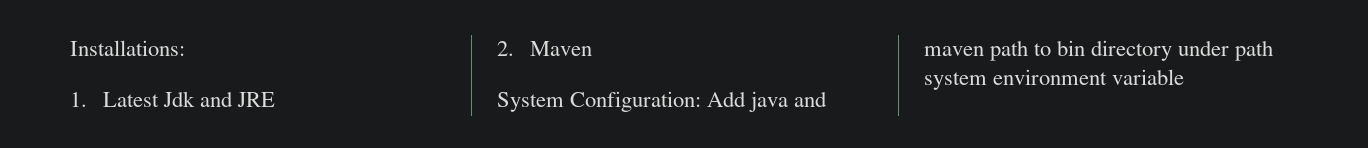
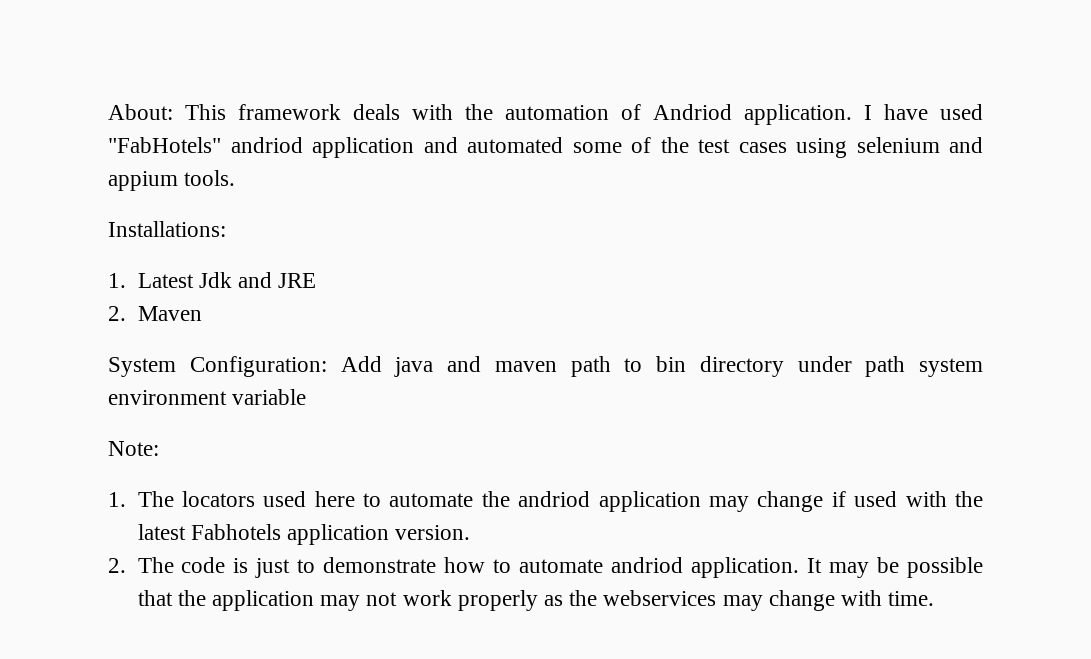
(70, 48) none -> [108,104,983,125] [108,137,983,158] [108,170,236,191] About: This framework deals with the automation of Andriod application. I have used "FabHotels" andriod application and automated some of the test cases using selenium and appium tools. //
(1185, 77) none -> [108,441,159,456] [108,491,983,512] [137,524,471,545] [108,557,983,578] [137,590,935,611] // Note: // 1. The locators used here to automate the andriod application may change if used with the latest Fabhotels application version. // 2. The code is just to demonstrate how to automate andriod application. It may be possible that the application may not work properly as the webservices may change with time.

